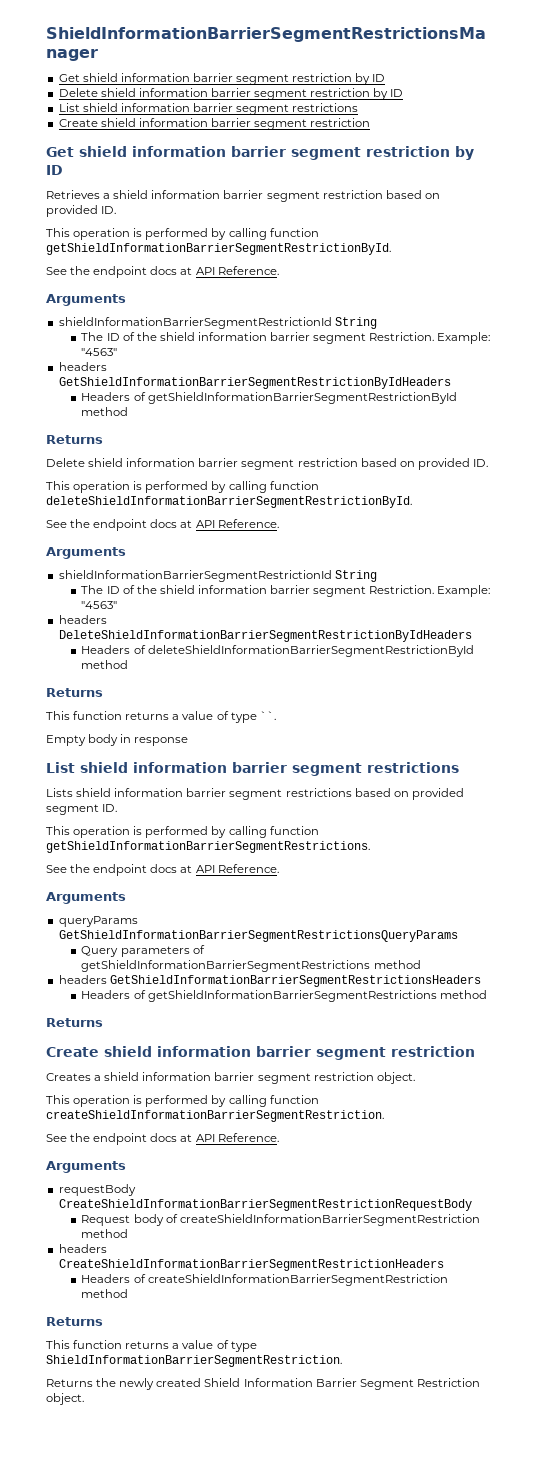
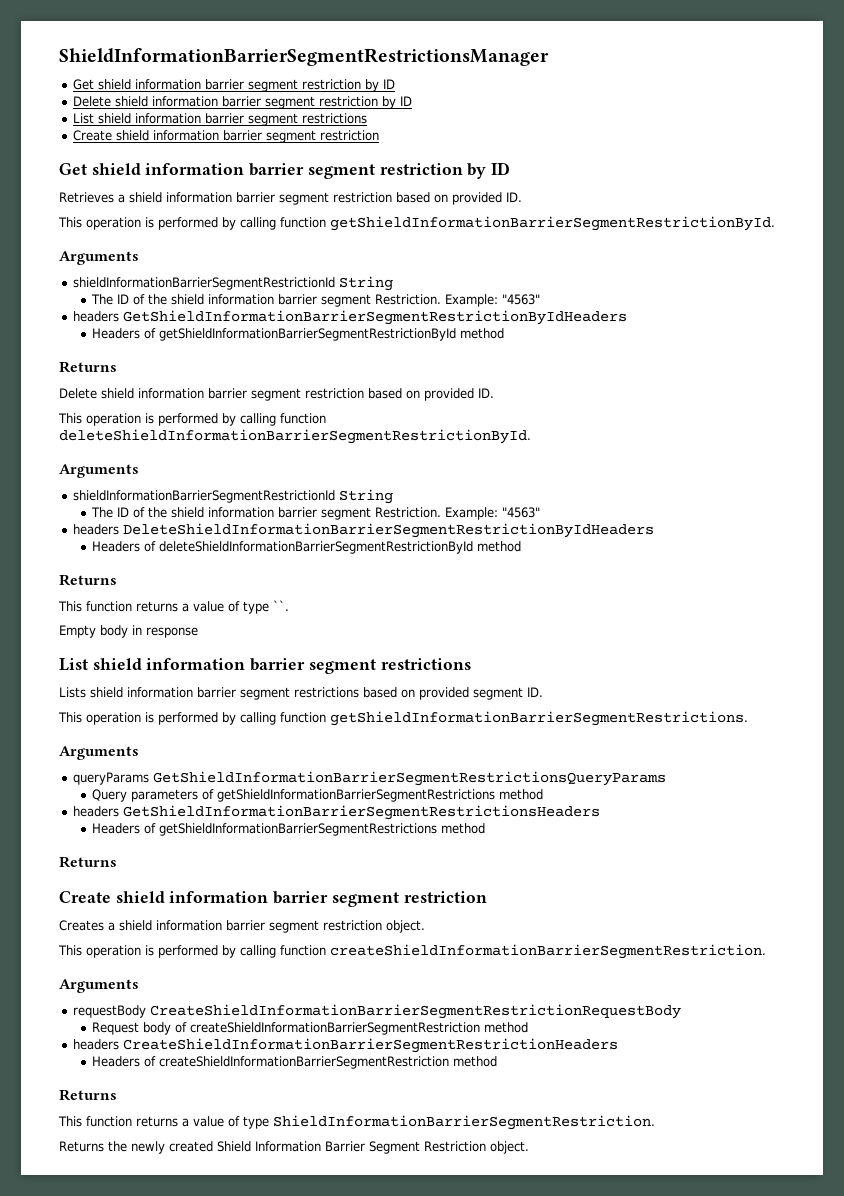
[46,266,279,278] // See the endpoint docs at API Reference. -> (775, 223) none
[46,519,279,531] // See the endpoint docs at API Reference. -> (531, 436) none
[46,864,279,876] // See the endpoint docs at API Reference. -> (748, 718) none
[46,1133,279,1145] // See the endpoint docs at API Reference. -> (766, 951) none

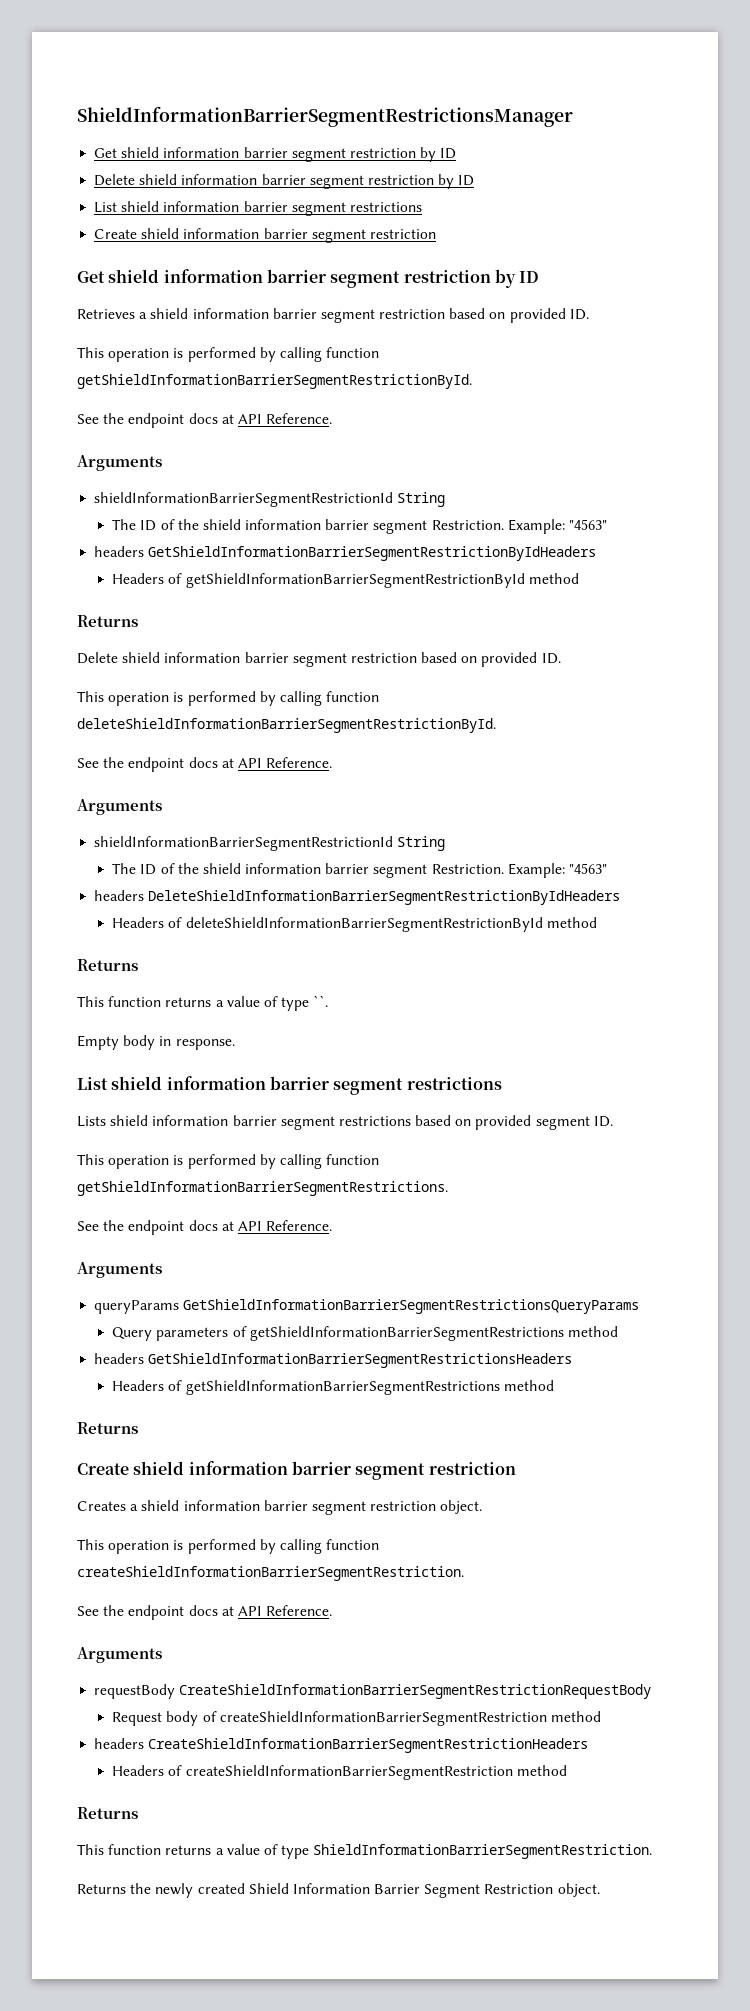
(775, 223) none -> [77,413,333,428] // See the endpoint docs at API Reference.
(531, 436) none -> [77,757,333,772] // See the endpoint docs at API Reference.
[146,627,198,638] response -> [175,1039,235,1050] response.
(748, 718) none -> [77,1220,333,1235] // See the endpoint docs at API Reference.
(766, 951) none -> [77,1605,333,1620] // See the endpoint docs at API Reference.

